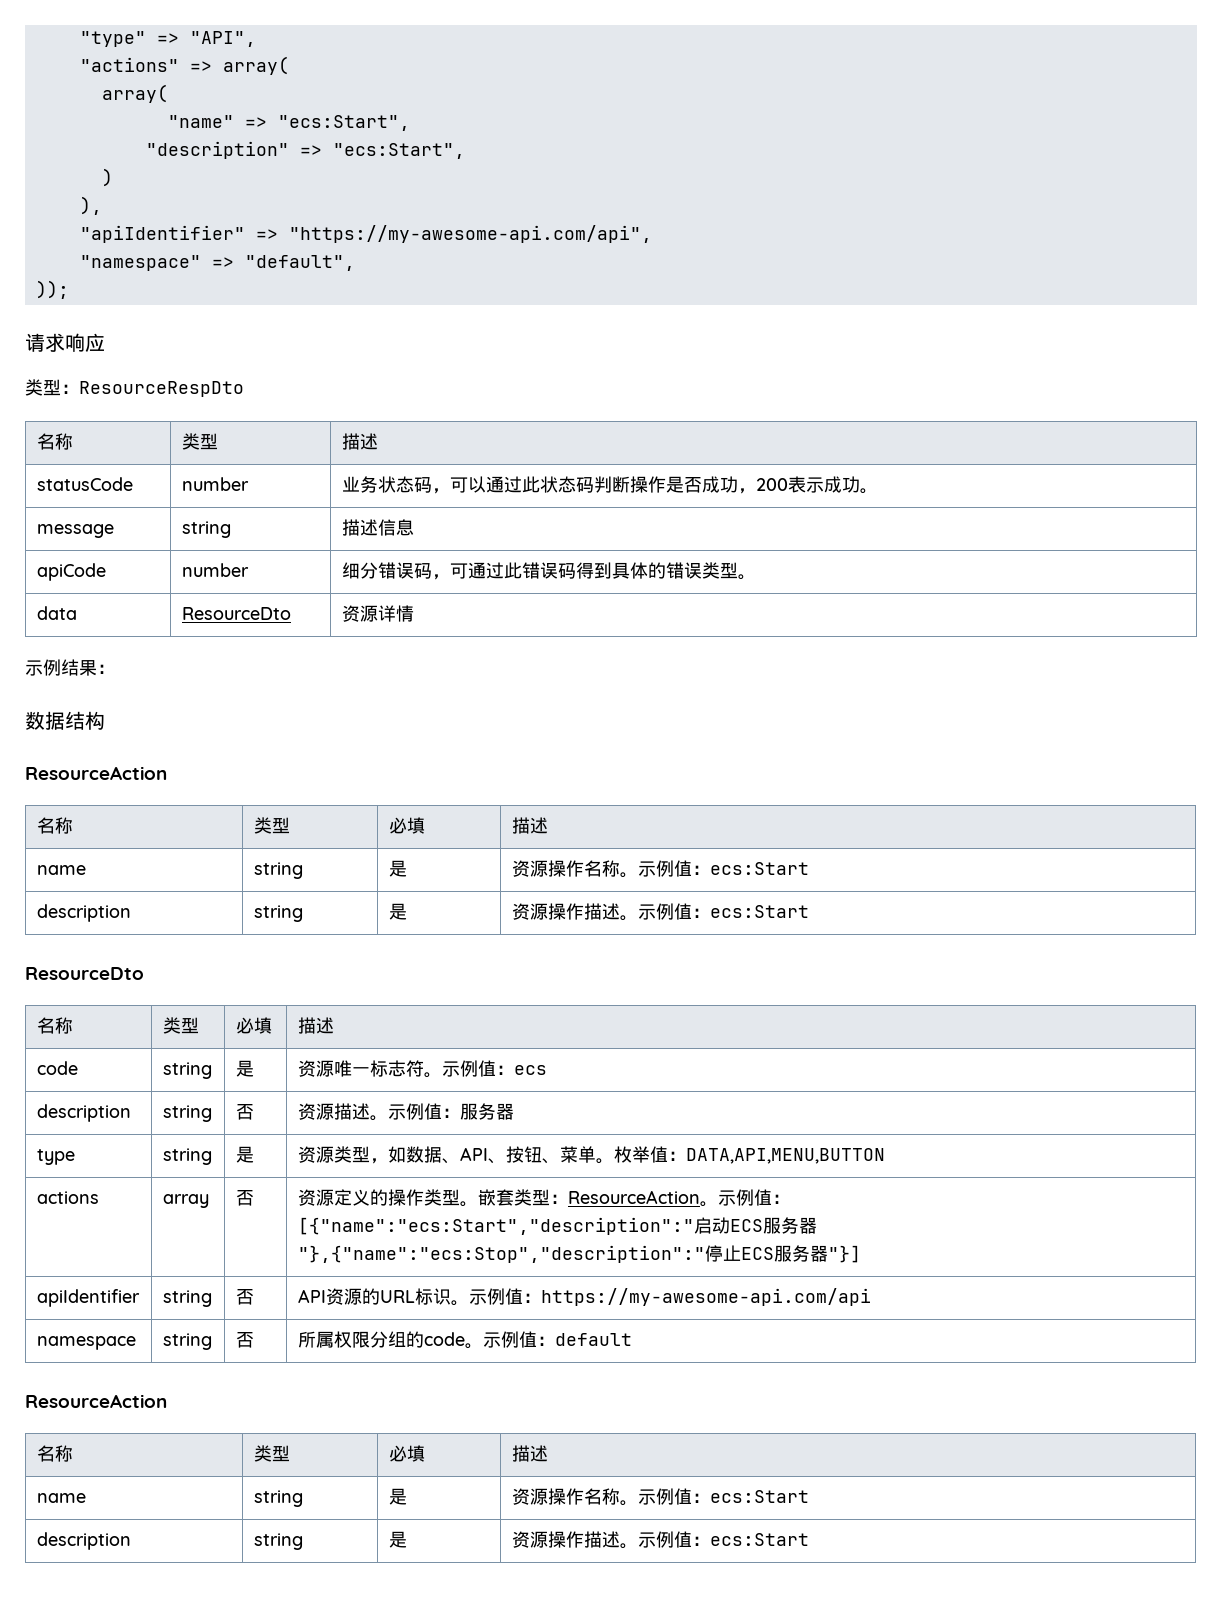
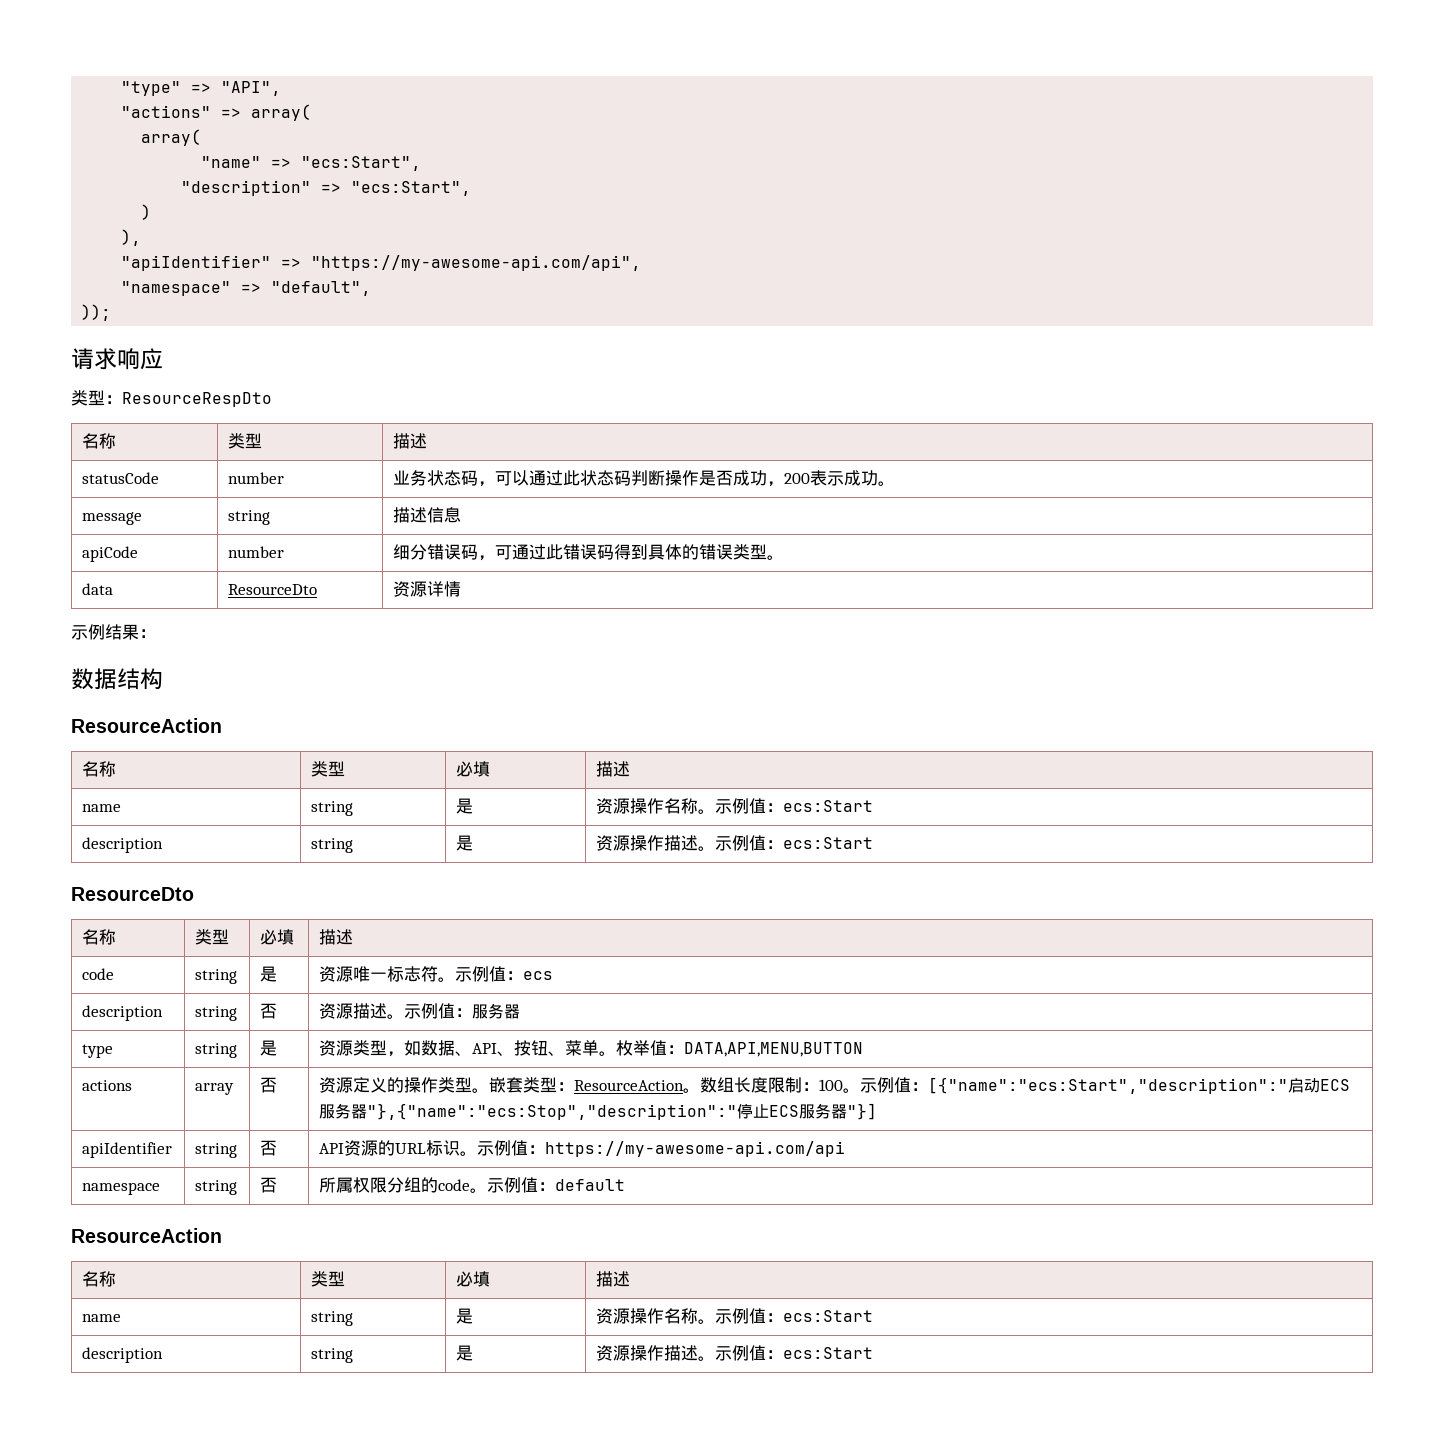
(718, 1204) none -> [700,1077,861,1093] 数组长度限制：100。

